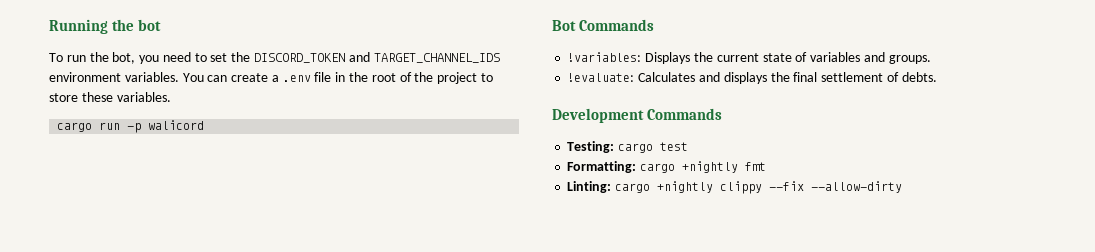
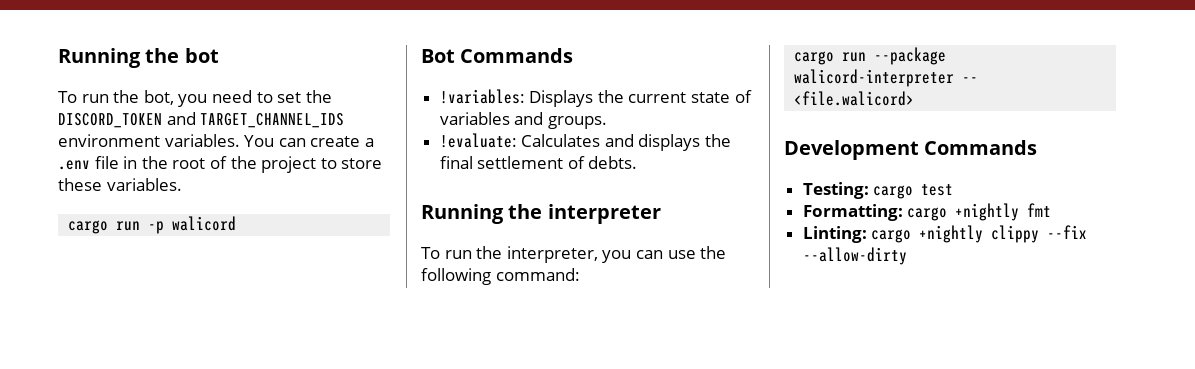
(937, 77) none -> [421,204,661,224] [421,246,727,263] [421,268,580,285] [794,47,947,65] [794,69,979,87] [794,91,915,106] // Running the interpreter // To run the interpreter, you can use the following command: // cargo run --package walicord-interpreter -- <file.walicord>

